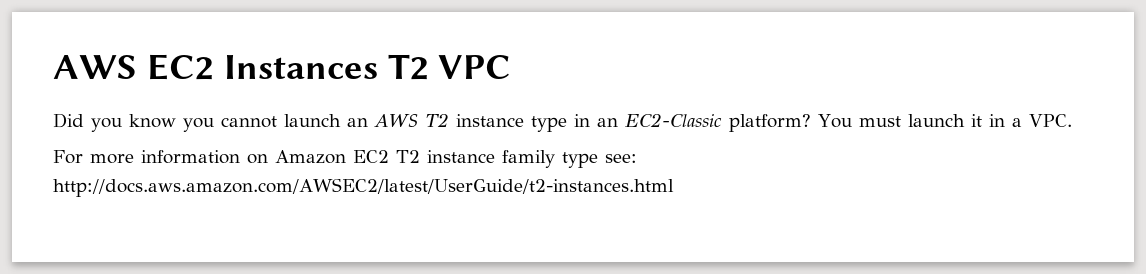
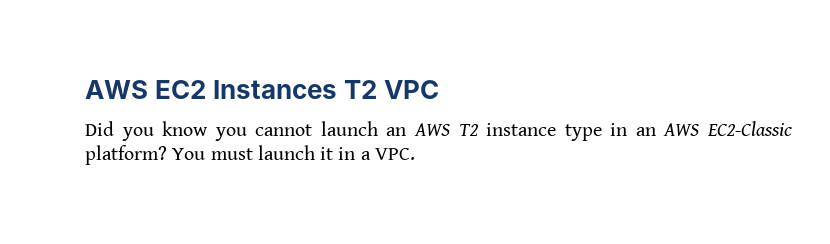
(618, 122) none -> [663,123,700,136] AWS
[53,150,637,168] [53,178,674,197] // For more information on Amazon EC2 T2 instance family type see: http://docs.aws.amazon.com/AWSEC2/latest/UserGuide/t2-instances.html -> (415, 154) none

